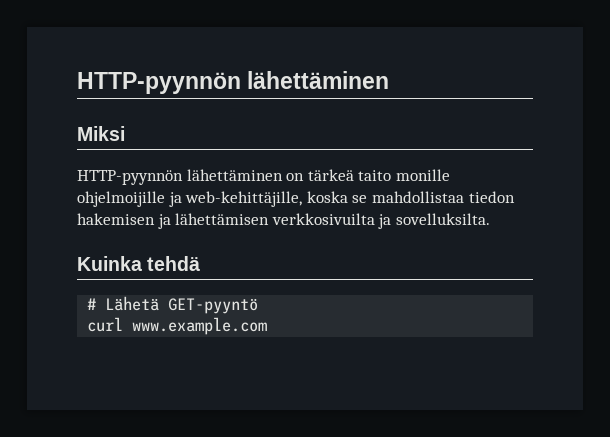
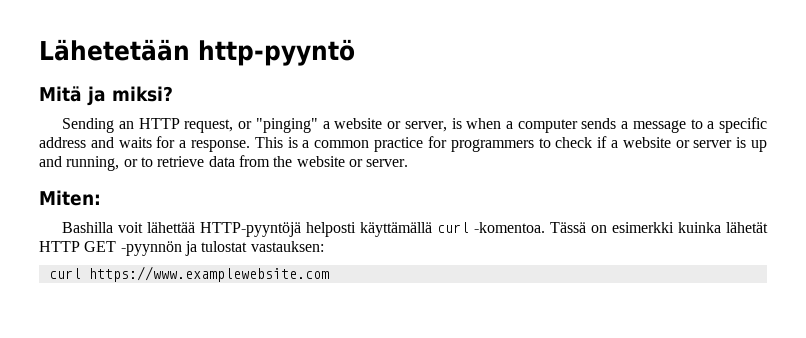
[77,71,390,94] [77,126,125,141] [77,169,450,185] [77,191,515,207] [77,213,490,229] [77,256,201,271] [87,296,259,314] [87,317,268,335] HTTP-pyynnön lähettäminen // Miksi // HTTP-pyynnön lähettäminen on tärkeä taito monille ohjelmoijille ja web-kehittäjille, koska se mahdollistaa tiedon hakemisen ja lähettämisen verkkosivuilta ja sovelluksilta. // Kuinka tehdä // # Lähetä GET-pyyntö // curl www.example.com -> [39,39,355,66] [39,86,173,106] [62,117,767,133] [39,136,768,152] [39,155,409,171] [39,190,101,206] [62,222,769,237] [39,241,324,256] [48,266,329,282] Lähetetään http-pyyntö // Mitä ja miksi? // Sending an HTTP request, or "pinging" a website or server, is when a computer sends a message to a specific address and waits for a response. This is a common practice for programmers to check if a website or server is up and running, or to retrieve data from the website or server. // Miten: // Bashilla voit lähettää HTTP-pyyntöjä helposti käyttämällä curl -komentoa. Tässä on esimerkki kuinka lähetät HTTP GET -pyynnön ja tulostat vastauksen: // curl https://www.examplewebsite.com

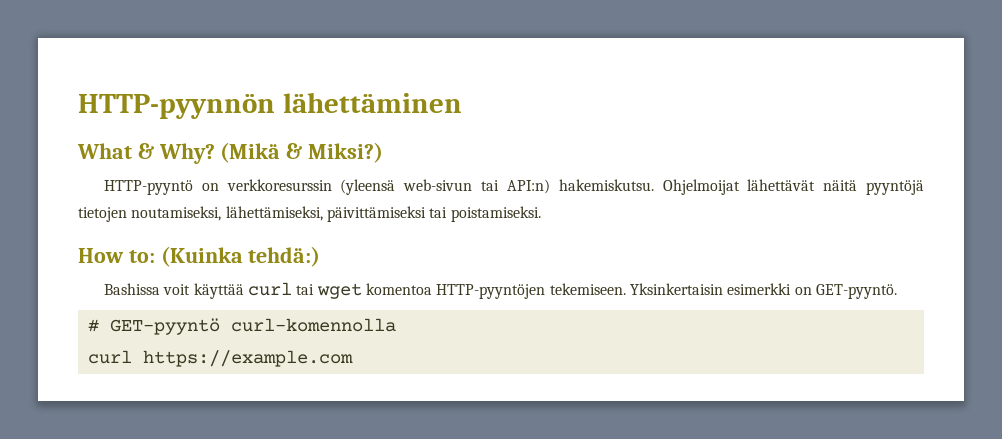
[39,39,355,66] [39,86,173,106] [62,117,767,133] [39,136,768,152] [39,155,409,171] [39,190,101,206] [62,222,769,237] [39,241,324,256] [48,266,329,282] Lähetetään http-pyyntö // Mitä ja miksi? // Sending an HTTP request, or "pinging" a website or server, is when a computer sends a message to a specific address and waits for a response. This is a common practice for programmers to check if a website or server is up and running, or to retrieve data from the website or server. // Miten: // Bashilla voit lähettää HTTP-pyyntöjä helposti käyttämällä curl -komentoa. Tässä on esimerkki kuinka lähetät HTTP GET -pyynnön ja tulostat vastauksen: // curl https://www.examplewebsite.com -> [78,92,462,119] [77,142,384,164] [104,179,924,195] [78,206,541,222] [78,246,321,267] [104,282,897,299] [87,318,396,335] [87,350,353,367] HTTP-pyynnön lähettäminen // What & Why? (Mikä & Miksi?) // HTTP-pyyntö on verkkoresurssin (yleensä web-sivun tai API:n) hakemiskutsu. Ohjelmoijat lähettävät näitä pyyntöjä tietojen noutamiseksi, lähettämiseksi, päivittämiseksi tai poistamiseksi. // How to: (Kuinka tehdä:) // Bashissa voit käyttää curl tai wget komentoa HTTP-pyyntöjen tekemiseen. Yksinkertaisin esimerkki on GET-pyyntö. // # GET-pyyntö curl-komennolla // curl https://example.com

